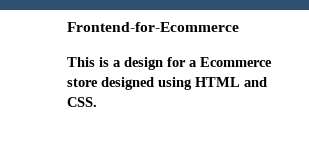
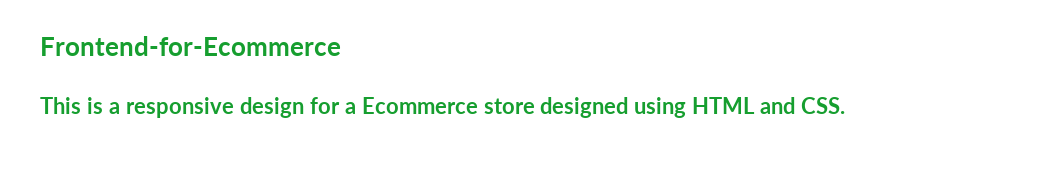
(121, 63) none -> [125,97,234,118] responsive

